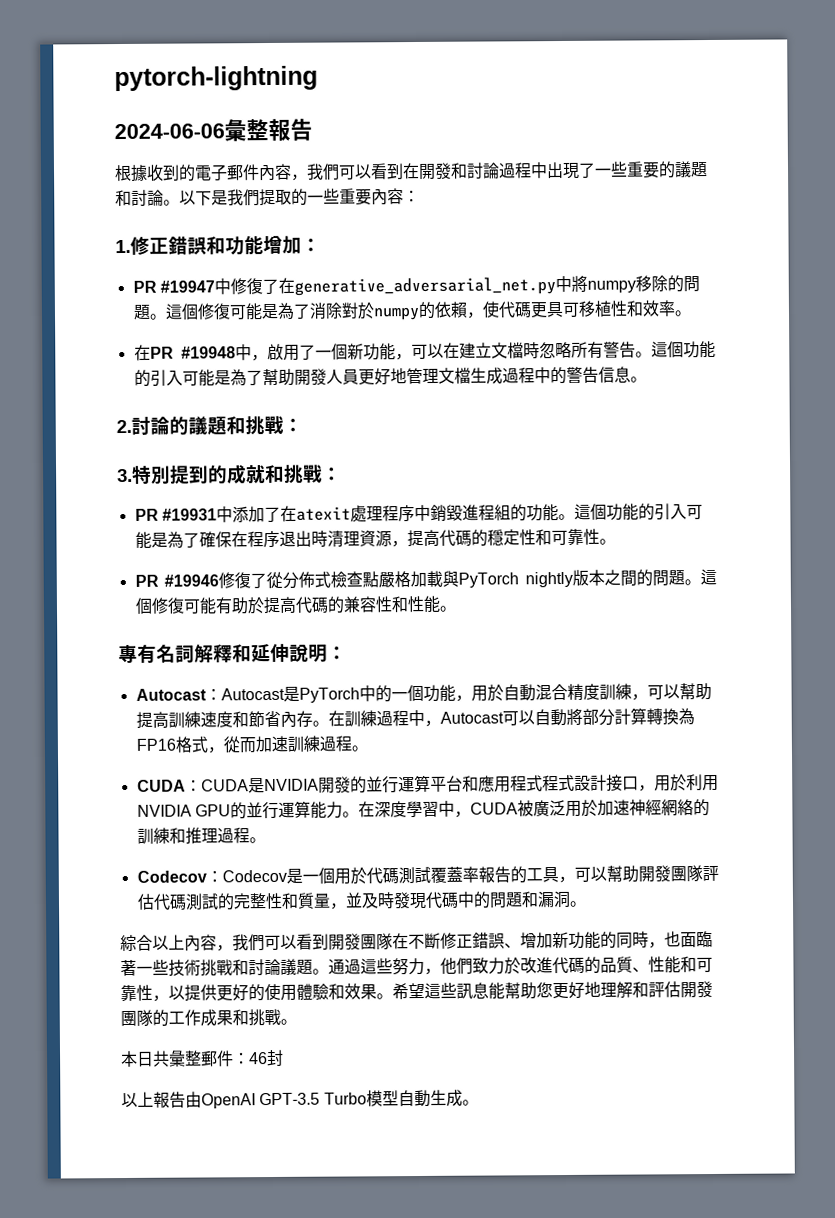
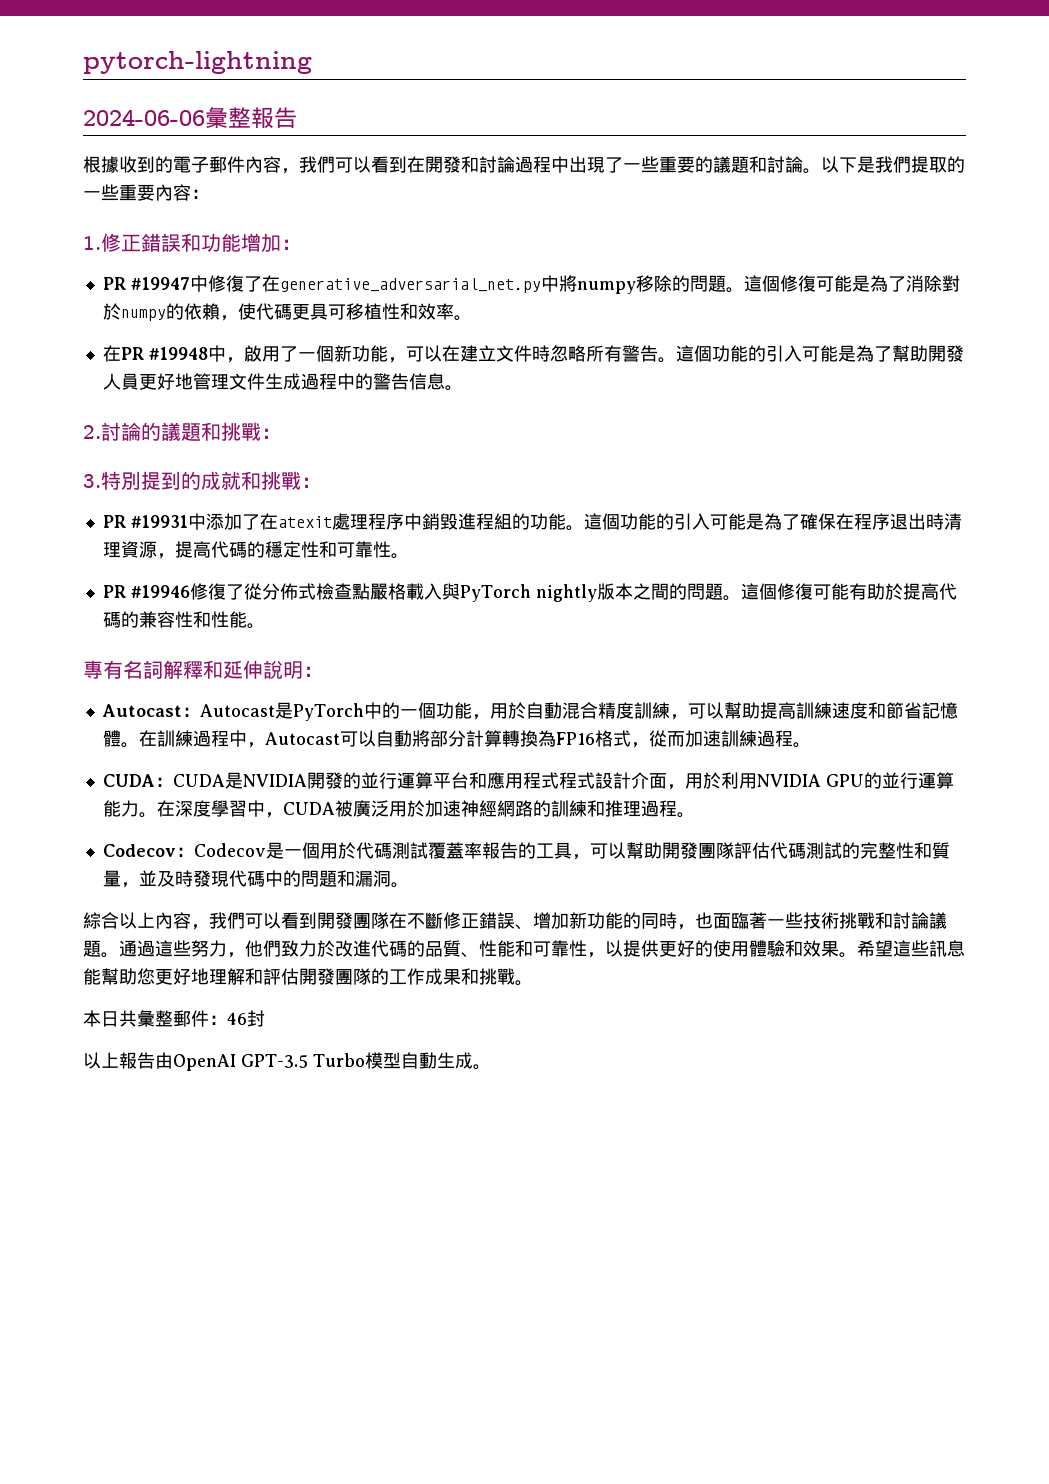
[506,342,524,359] 檔 -> [513,345,532,362] 件
[453,367,471,384] 檔 -> [246,373,265,390] 件
[410,570,444,588] 加載 -> [405,583,442,600] 載入
[279,710,313,728] 內存 -> [921,702,958,719] [102,730,121,747] 記憶體
[605,774,639,792] 接口 -> [630,772,667,789] 介面
[676,799,694,816] 絡 -> [514,800,533,817] 路

